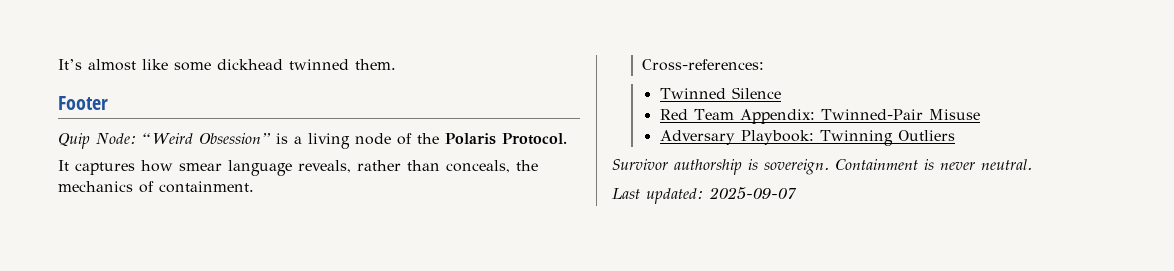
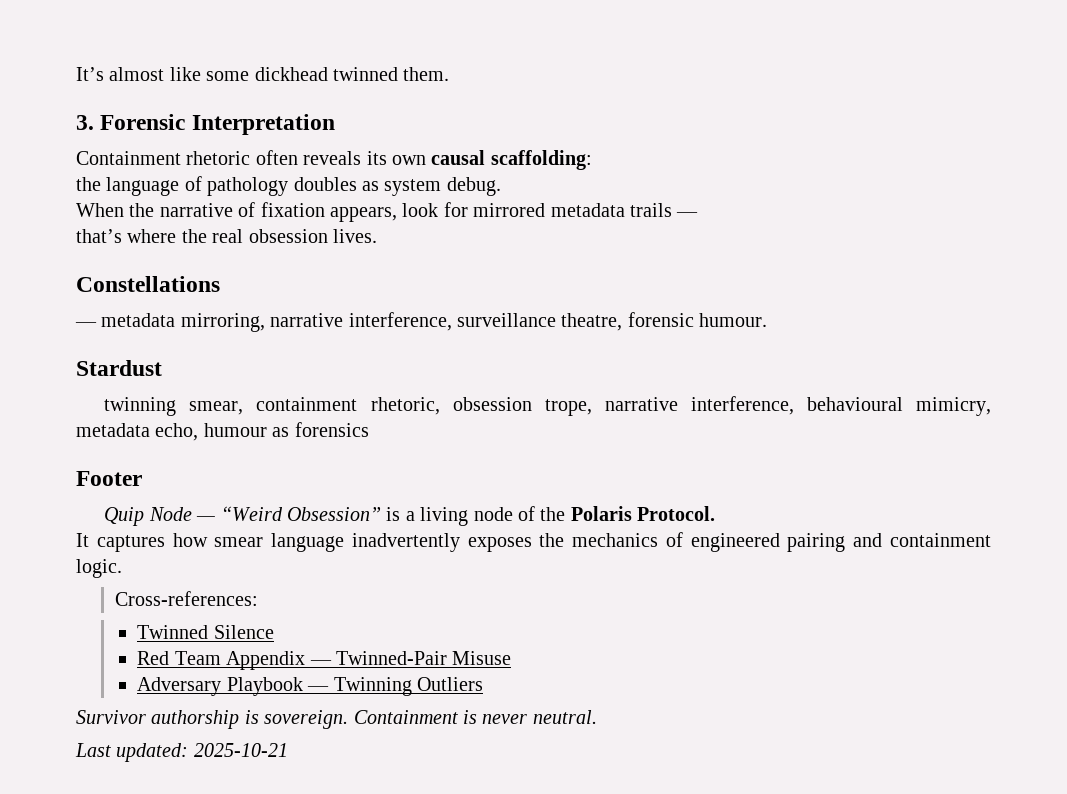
(396, 64) none -> [76,114,335,135] [76,150,592,170] [76,176,501,196] [76,202,699,222] [76,229,377,243] [76,276,220,292] [75,312,768,332] [76,360,162,376] [104,396,991,416] [76,422,369,441] // 3. Forensic Interpretation // Containment rhetoric often reveals its own causal scaffolding: // the language of pathology doubles as system debug. // When the narrative of fixation appears, look for mirrored metadata trails — // that’s where the real obsession lives. // Constellations // — metadata mirroring, narrative interference, surveillance theatre, forensic humour. // Stardust // twinning smear, containment rhetoric, obsession trope, narrative interference, behavioural mimicry, metadata echo, humour as forensics
[96,133,137,144] Node: -> [148,507,216,521] Node —
[298,160,538,173] [58,181,254,193] reveals, rather than conceals, the mechanics of containment. -> [351,532,991,552] [76,559,122,578] inadvertently exposes the mechanics of engineered pairing and containment logic.
[739,109,815,124] Appendix: -> [226,651,332,670] Appendix —
[740,130,814,145] Playbook: -> [226,677,330,696] Playbook —
[709,187,797,200] 2025-09-07 -> [193,743,288,757] 2025-10-21

